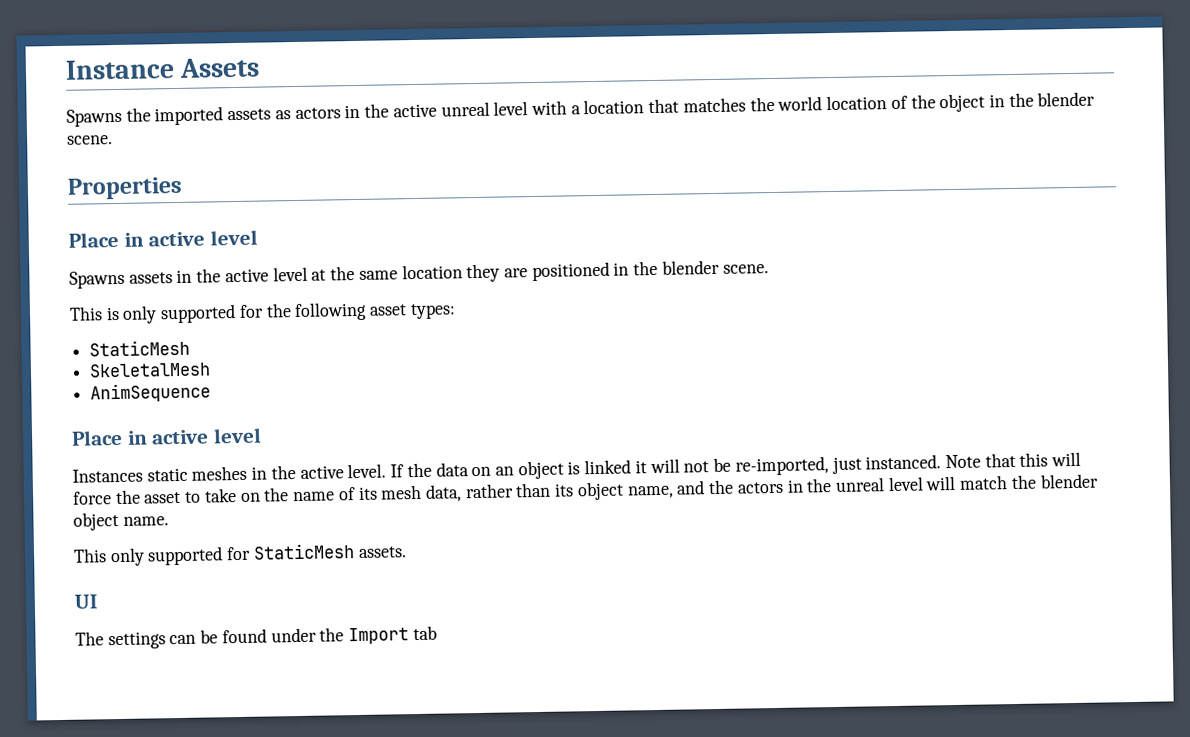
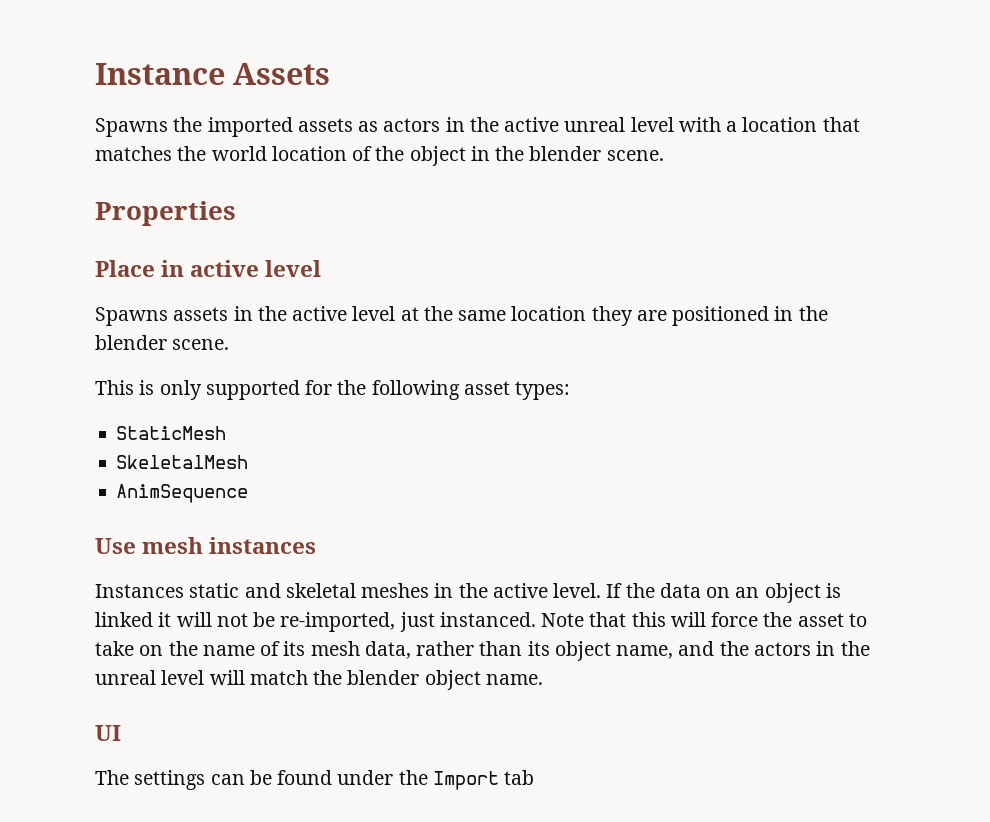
[71,427,262,446] Place in active level -> [95,537,317,554] Use mesh instances
(188, 474) none -> [244,583,356,598] and skeletal
[73,543,407,567] // This only supported for StaticMesh assets. -> (543, 679) none

